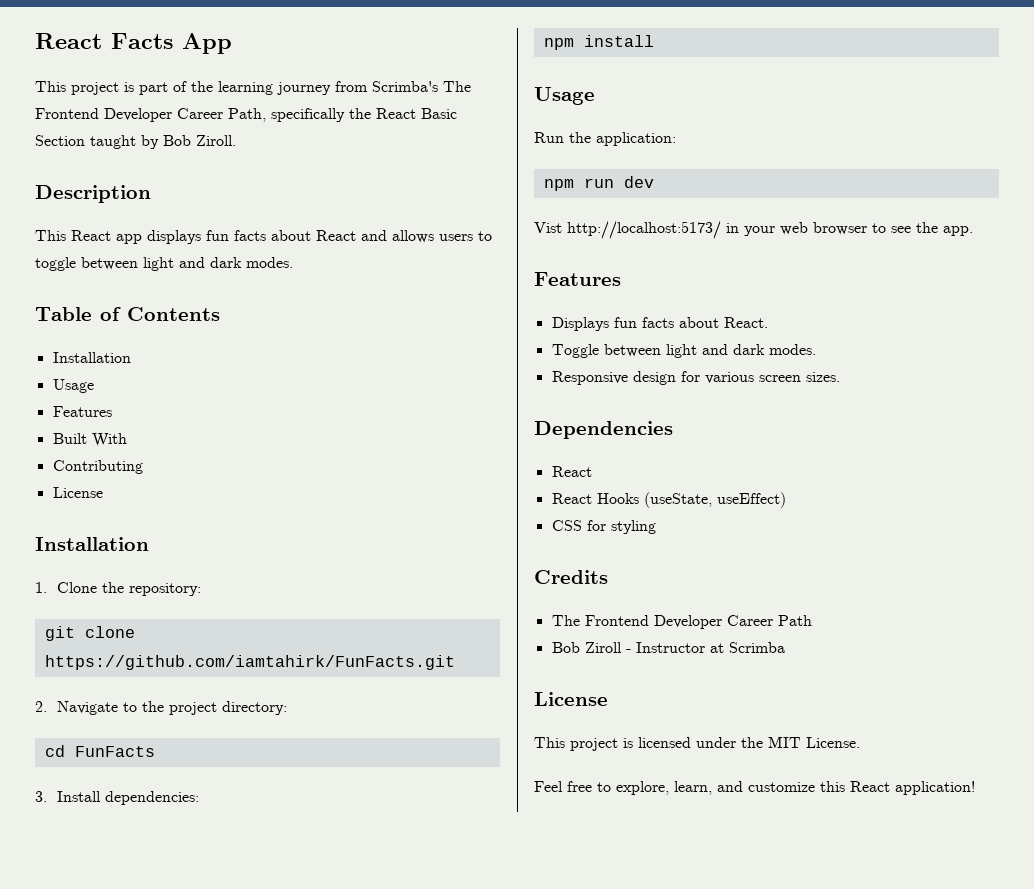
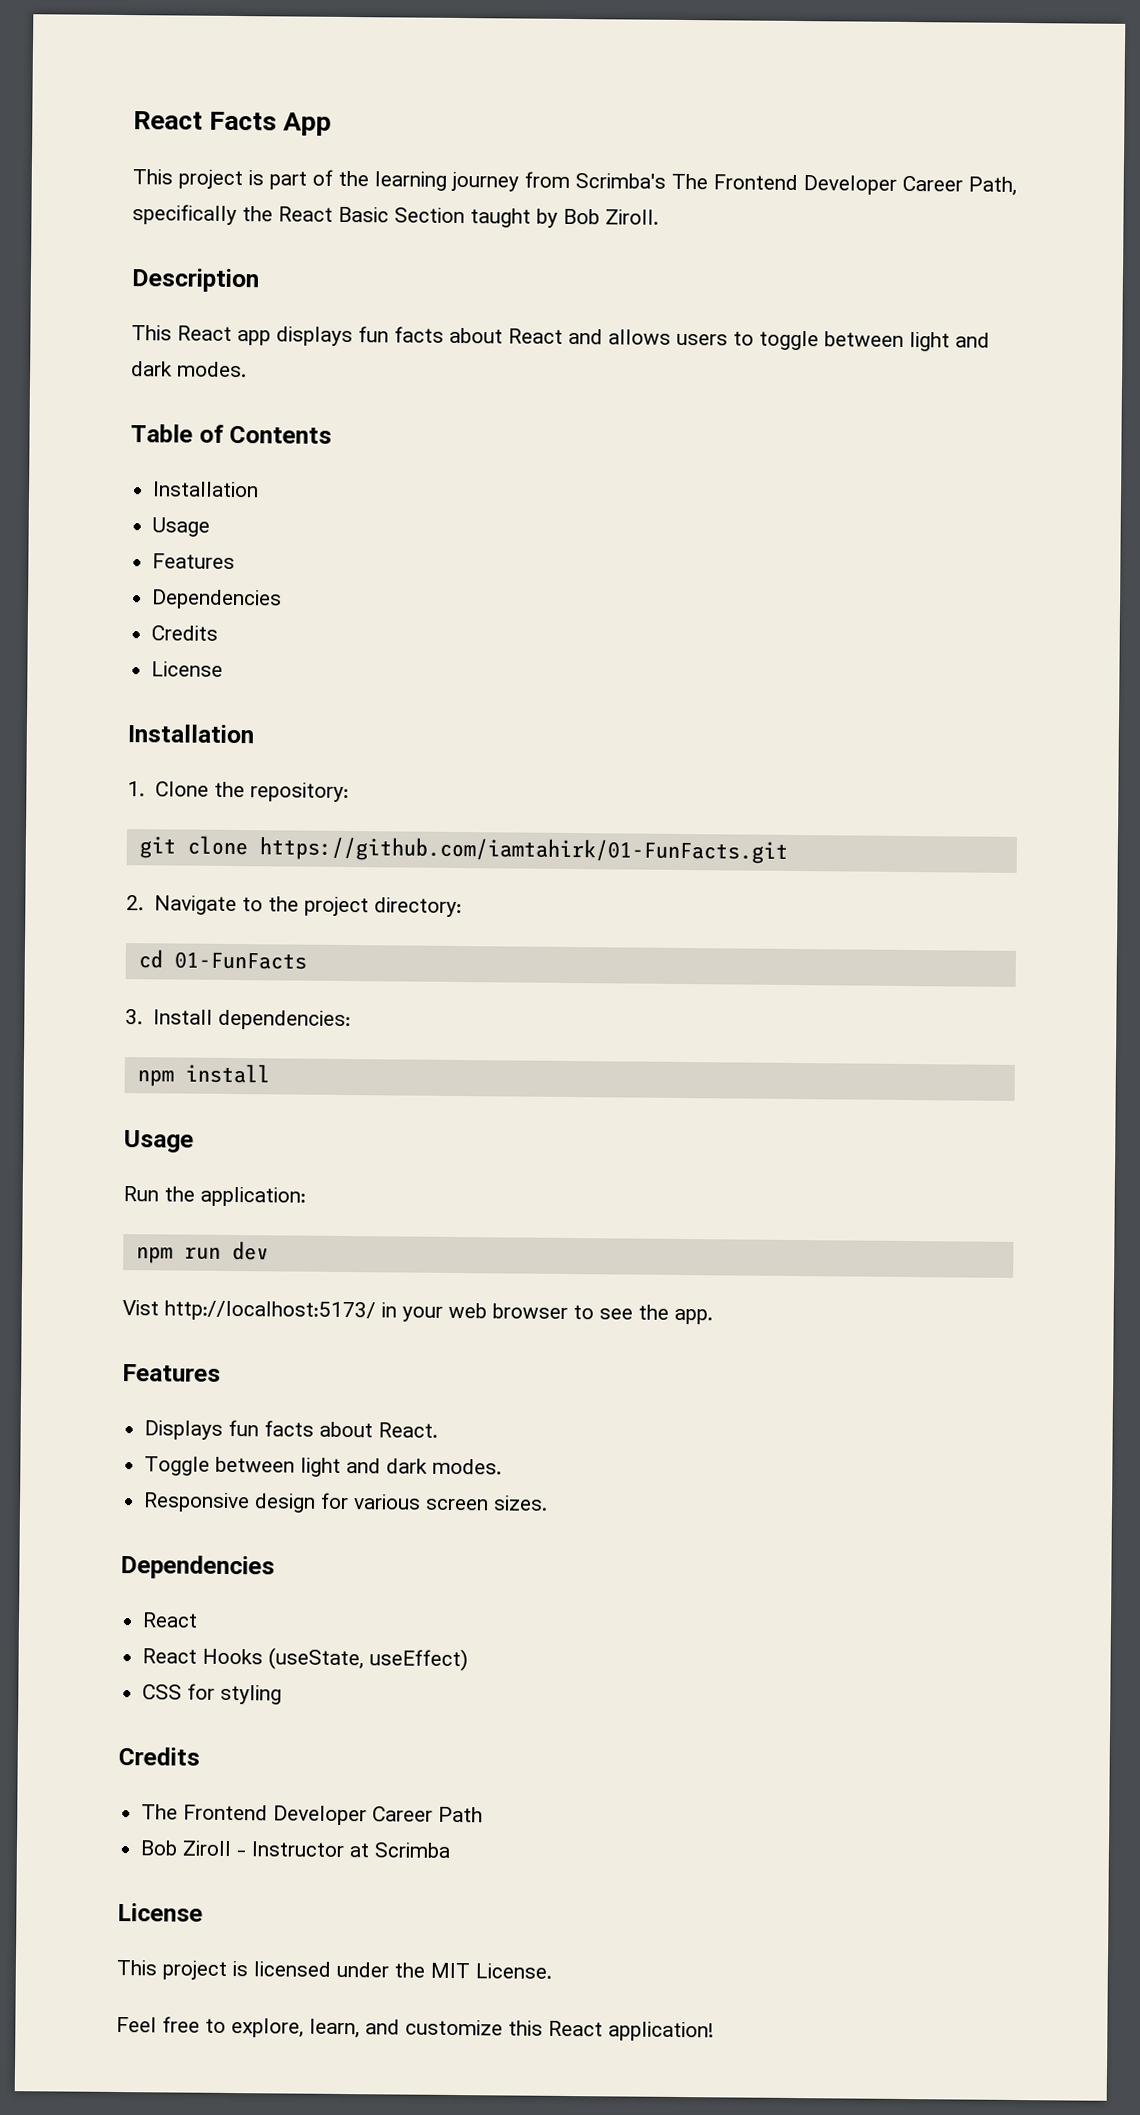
[52,433,127,447] [52,460,143,474] Built With // Contributing -> [151,589,283,610] [151,625,219,641] Dependencies // Credits
[44,655,455,670] https://github.com/iamtahirk/FunFacts.git -> [258,836,788,864] https://github.com/iamtahirk/01-FunFacts.git
[74,746,155,757] FunFacts -> [173,951,307,970] 01-FunFacts

